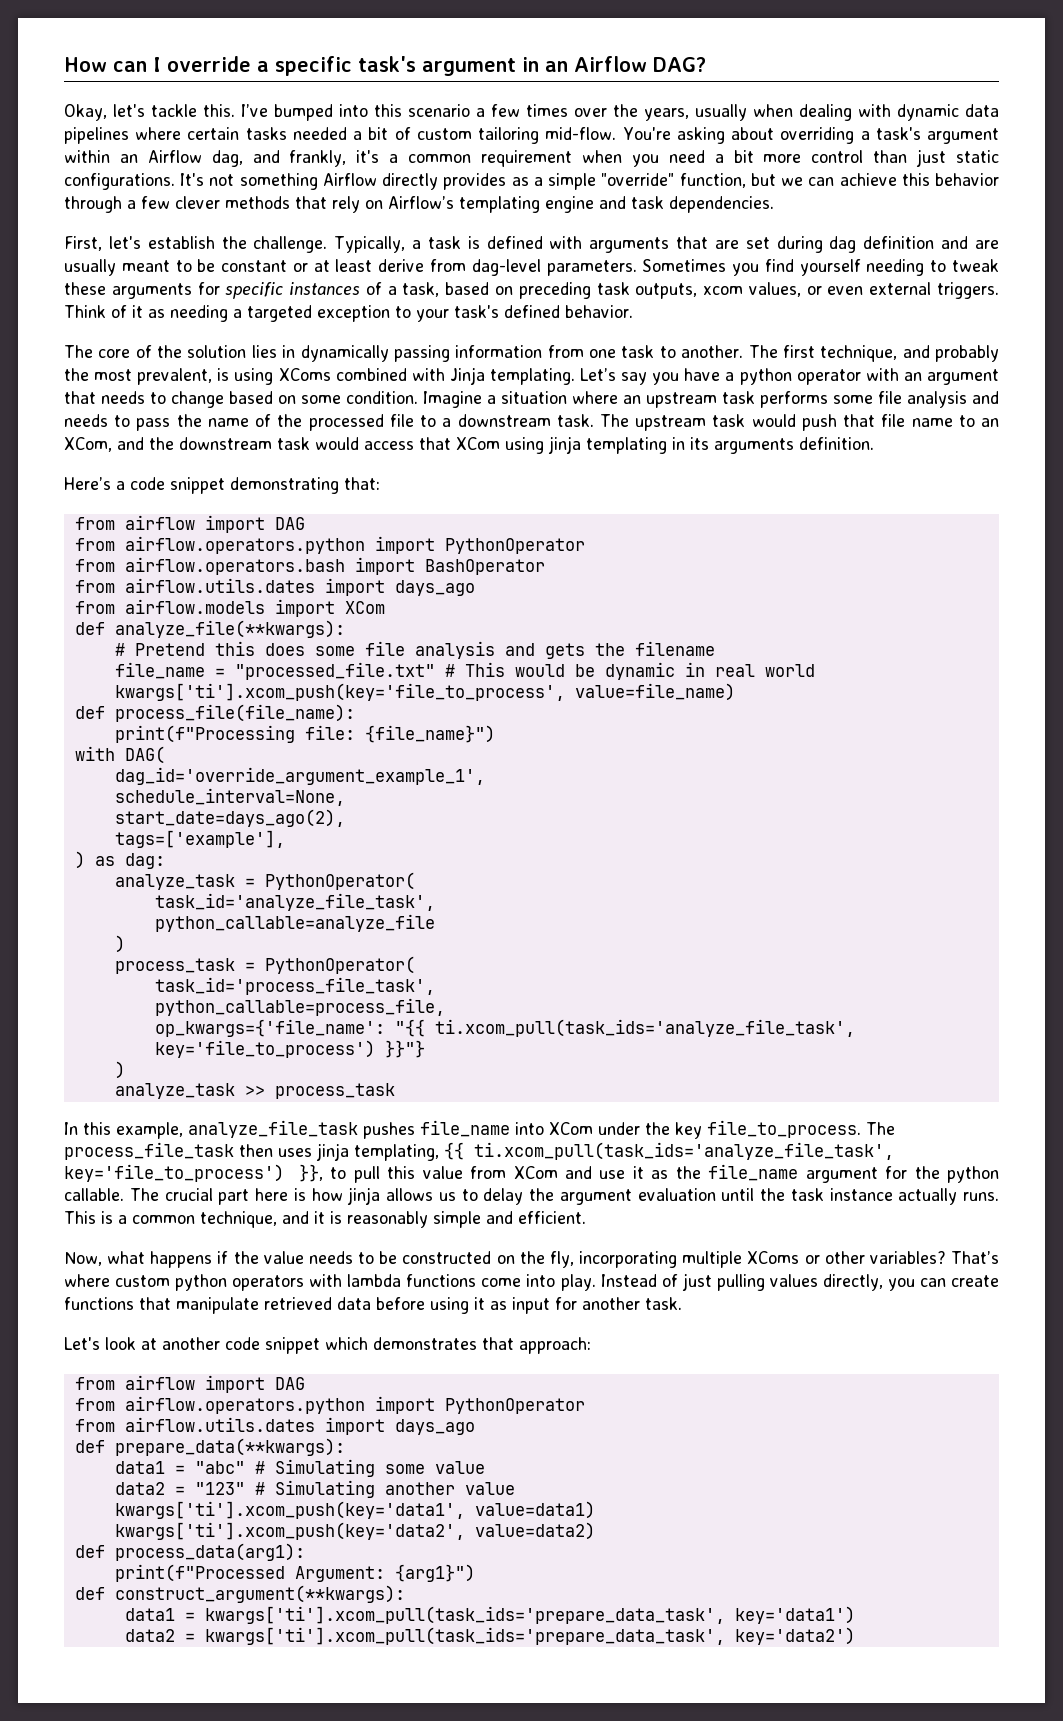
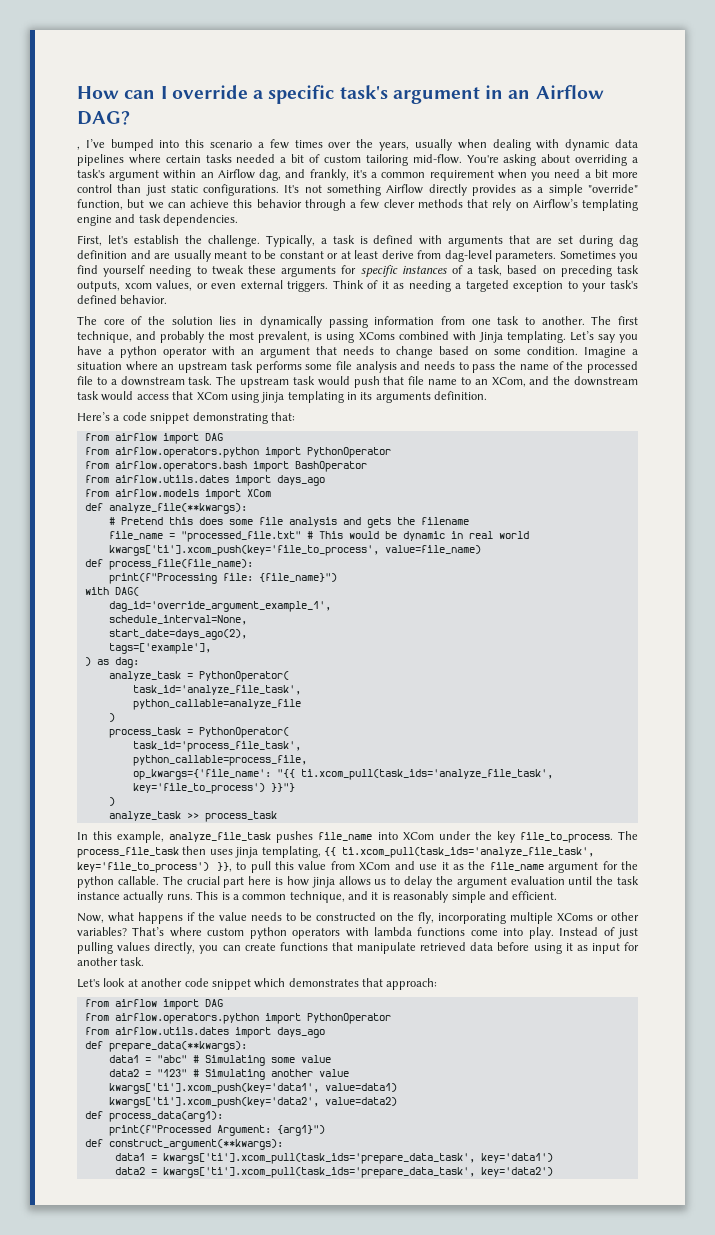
[64,104,235,121] Okay, let's tackle this. -> [77,146,80,150] ,

